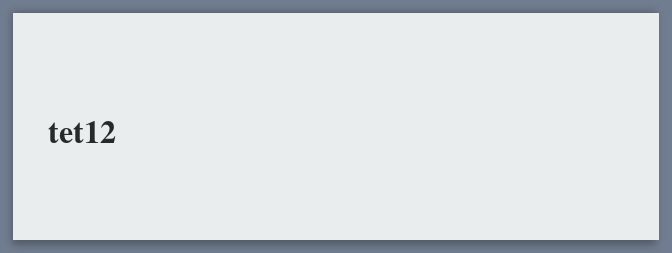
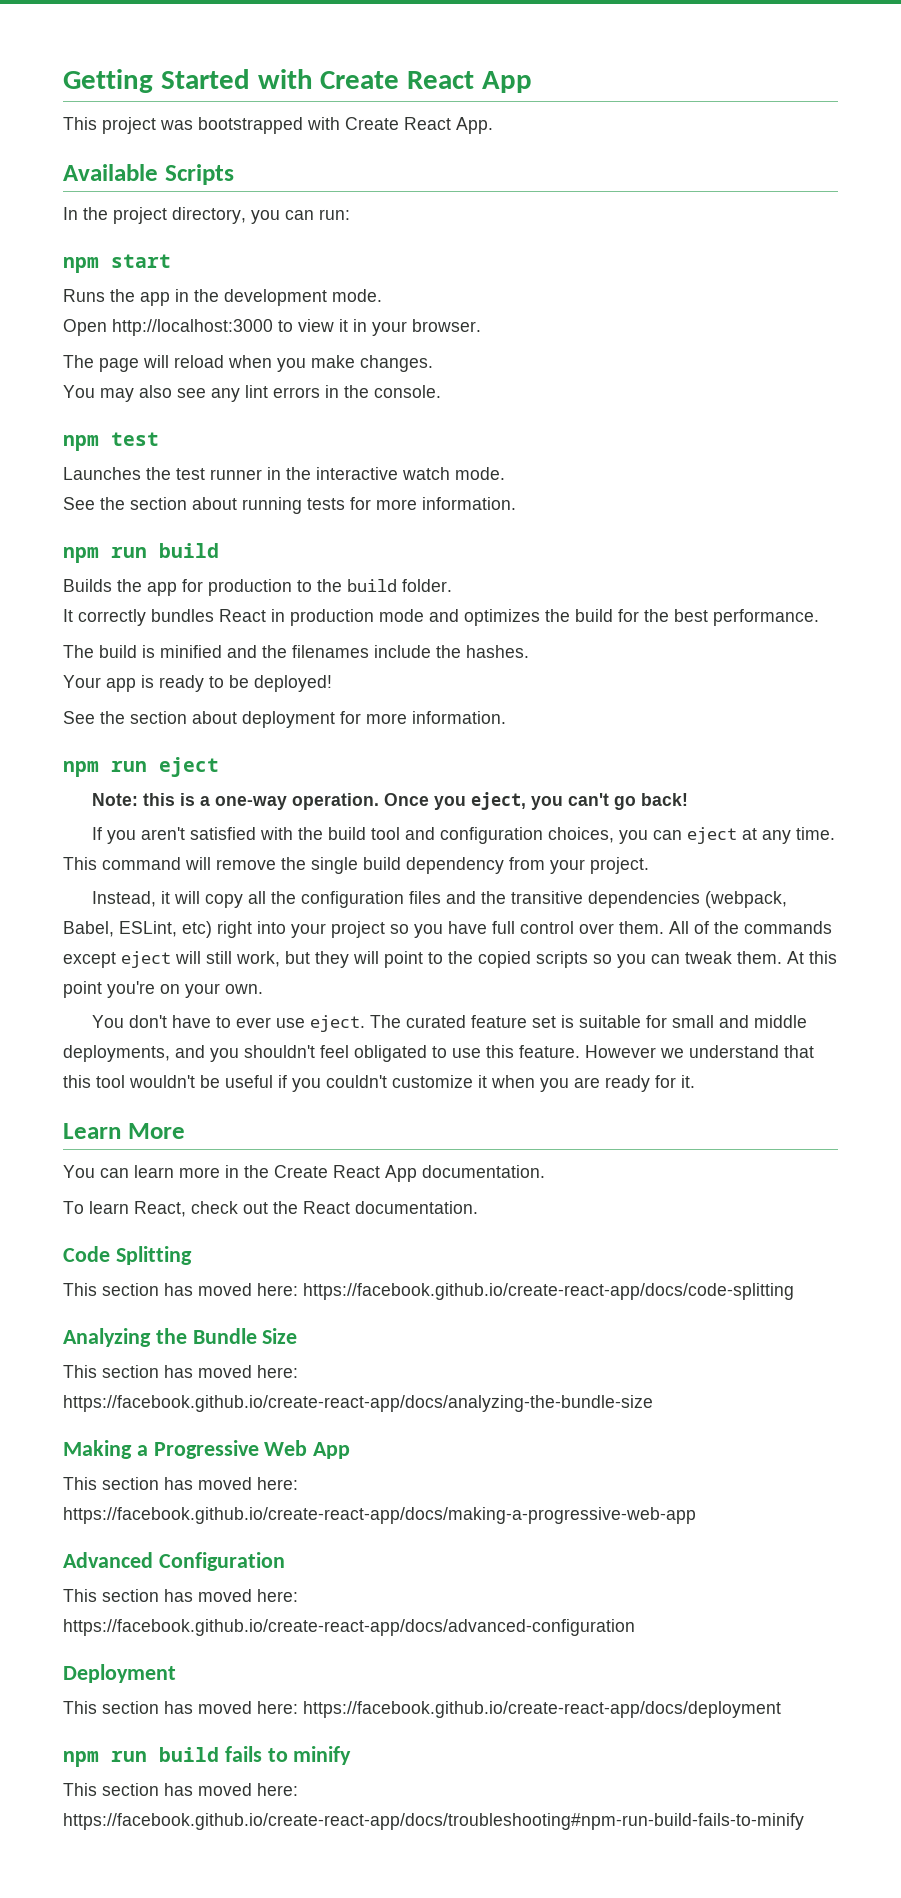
[48,121,116,143] tet12 -> [63,69,533,93] [63,117,493,134] [63,164,234,185] [63,207,350,224] [63,254,171,273] [63,289,382,306] [63,319,481,336] [63,355,433,372] [63,385,441,402] [63,432,159,451] [63,467,505,480] [63,497,516,514] [63,543,219,563] [63,579,452,596] [63,609,819,626] [63,645,529,658] [63,675,332,692] [63,711,506,728] [63,757,219,777] [91,792,688,810] [91,827,835,844] [63,857,649,874] [91,891,787,908] [63,921,832,938] [63,951,837,968] [63,981,263,998] [91,1015,807,1032] [63,1045,814,1062] [63,1075,695,1092] [63,1123,185,1139] [63,1165,545,1182] [63,1201,478,1217] [63,1246,192,1265] [63,1283,794,1300] [63,1328,298,1347] [63,1365,298,1378] [63,1395,653,1412] [63,1440,351,1459] [63,1477,298,1490] [63,1507,696,1524] [63,1552,285,1571] [63,1589,298,1602] [63,1619,635,1636] [63,1664,176,1683] [63,1701,781,1718] [63,1746,352,1767] [63,1783,298,1796] [63,1813,804,1830] Getting Started with Create React App // This project was bootstrapped with Create React App. // Available Scripts // In the project directory, you can run: // npm start // Runs the app in the development mode. // Open http://localhost:3000 to view it in your browser. // The page will reload when you make changes. // You may also see any lint errors in the console. // npm test // Launches the test runner in the interactive watch mode. // See the section about running tests for more information. // npm run build // Builds the app for production to the build folder. // It correctly bundles React in production mode and optimizes the build for the best performance. // The build is minified and the filenames include the hashes. // Your app is ready to be deployed! // See the section about deployment for more information. // npm run eject // Note: this is a one-way operation. Once you eject, you can't go back! // If you aren't satisfied with the build tool and configuration choices, you can eject at any time. This command will remove the single build dependency from your project. // Instead, it will copy all the configuration files and the transitive dependencies (webpack, Babel, ESLint, etc) right into your project so you have full control over them. All of the commands except eject will still work, but they will point to the copied scripts so you can tweak them. At this point you're on your own. // You don't have to ever use eject. The curated feature set is suitable for small and middle deployments, and you shouldn't feel obligated to use this feature. However we understand that this tool wouldn't be useful if you couldn't customize it when you are ready for it. // Learn More // You can learn more in the Create React App documentation. // To learn React, check out the React documentation. // Code Splitting // This section has moved here: https://facebook.github.io/create-react-app/docs/code-splitting // Analyzing the Bundle Size // This section has moved here: https://facebook.github.io/create-react-app/docs/analyzing-the-bundle-size // Making a Progressive Web App // This section has moved here: https://facebook.github.io/create-react-app/docs/making-a-progressive-web-app // Advanced Configuration // This section has moved here: https://facebook.github.io/create-react-app/docs/advanced-configuration // Deployment // This section has moved here: https://facebook.github.io/create-react-app/docs/deployment // npm run build fails to minify // This section has moved here: https://facebook.github.io/create-react-app/docs/troubleshooting#npm-run-build-fails-to-minify

